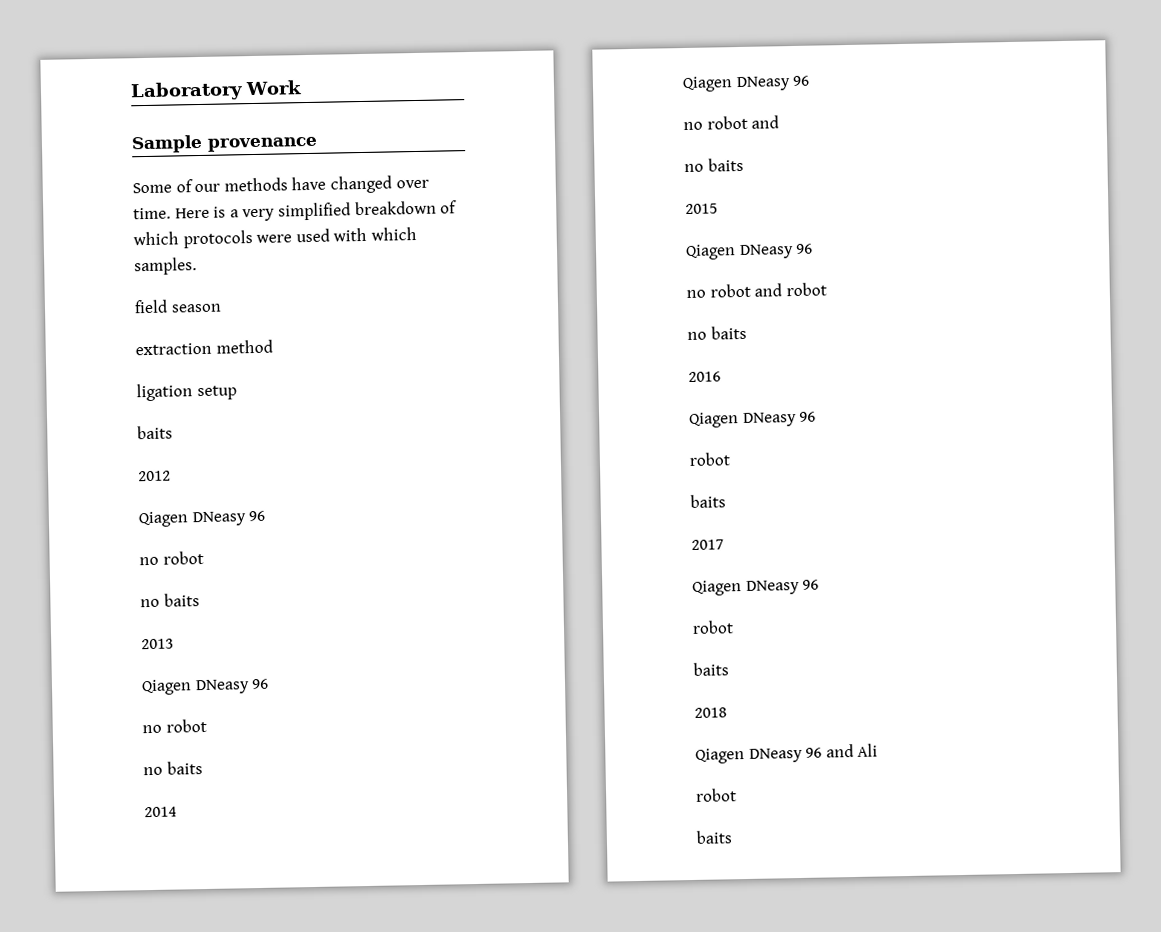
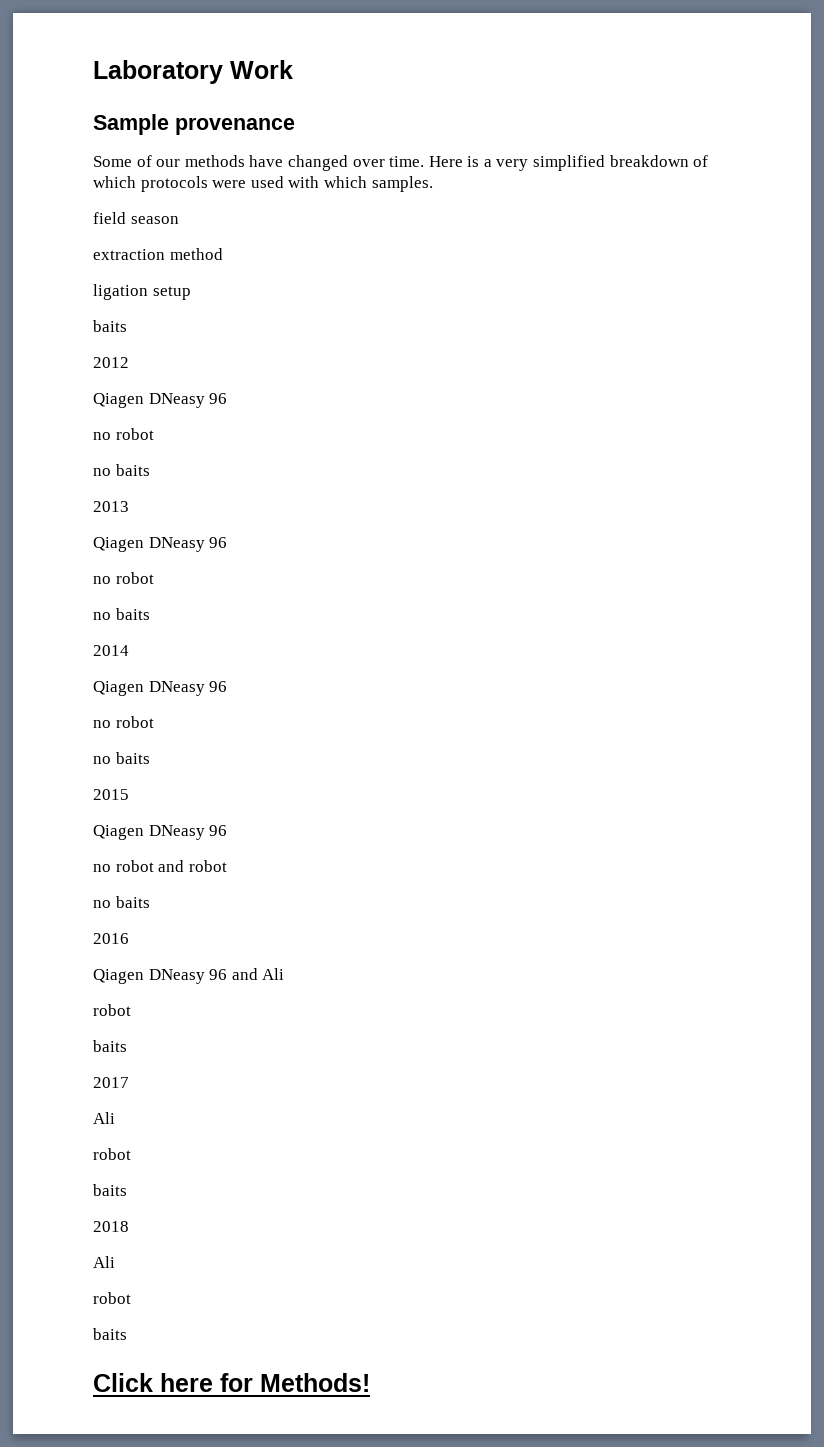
[751,115,780,129] and -> (154, 722) none
(817, 416) none -> [231,968,285,980] and Ali
[692,579,820,596] Qiagen DNeasy 96 -> [93,1112,115,1124] Ali
[695,743,879,764] [695,788,737,802] [696,830,733,844] Qiagen DNeasy 96 and Ali // robot // baits -> [93,1256,115,1268] [93,1292,131,1304] [93,1328,127,1340] [93,1373,370,1392] Ali // robot // baits // Click here for Methods!

